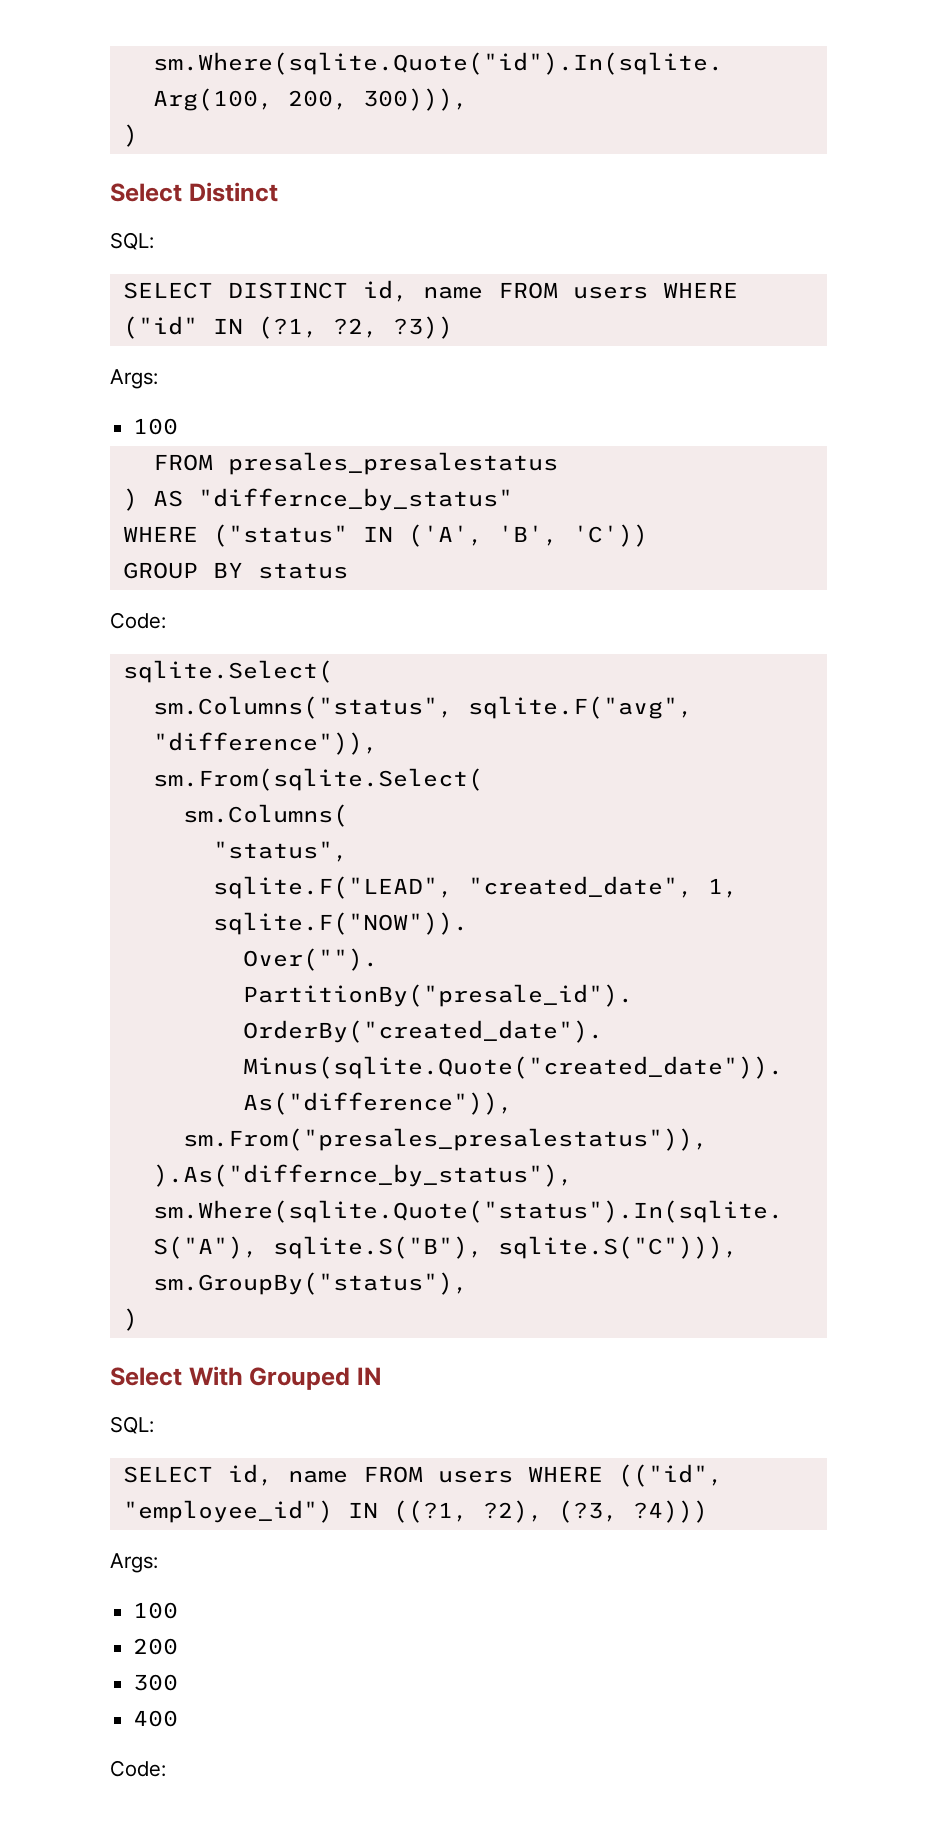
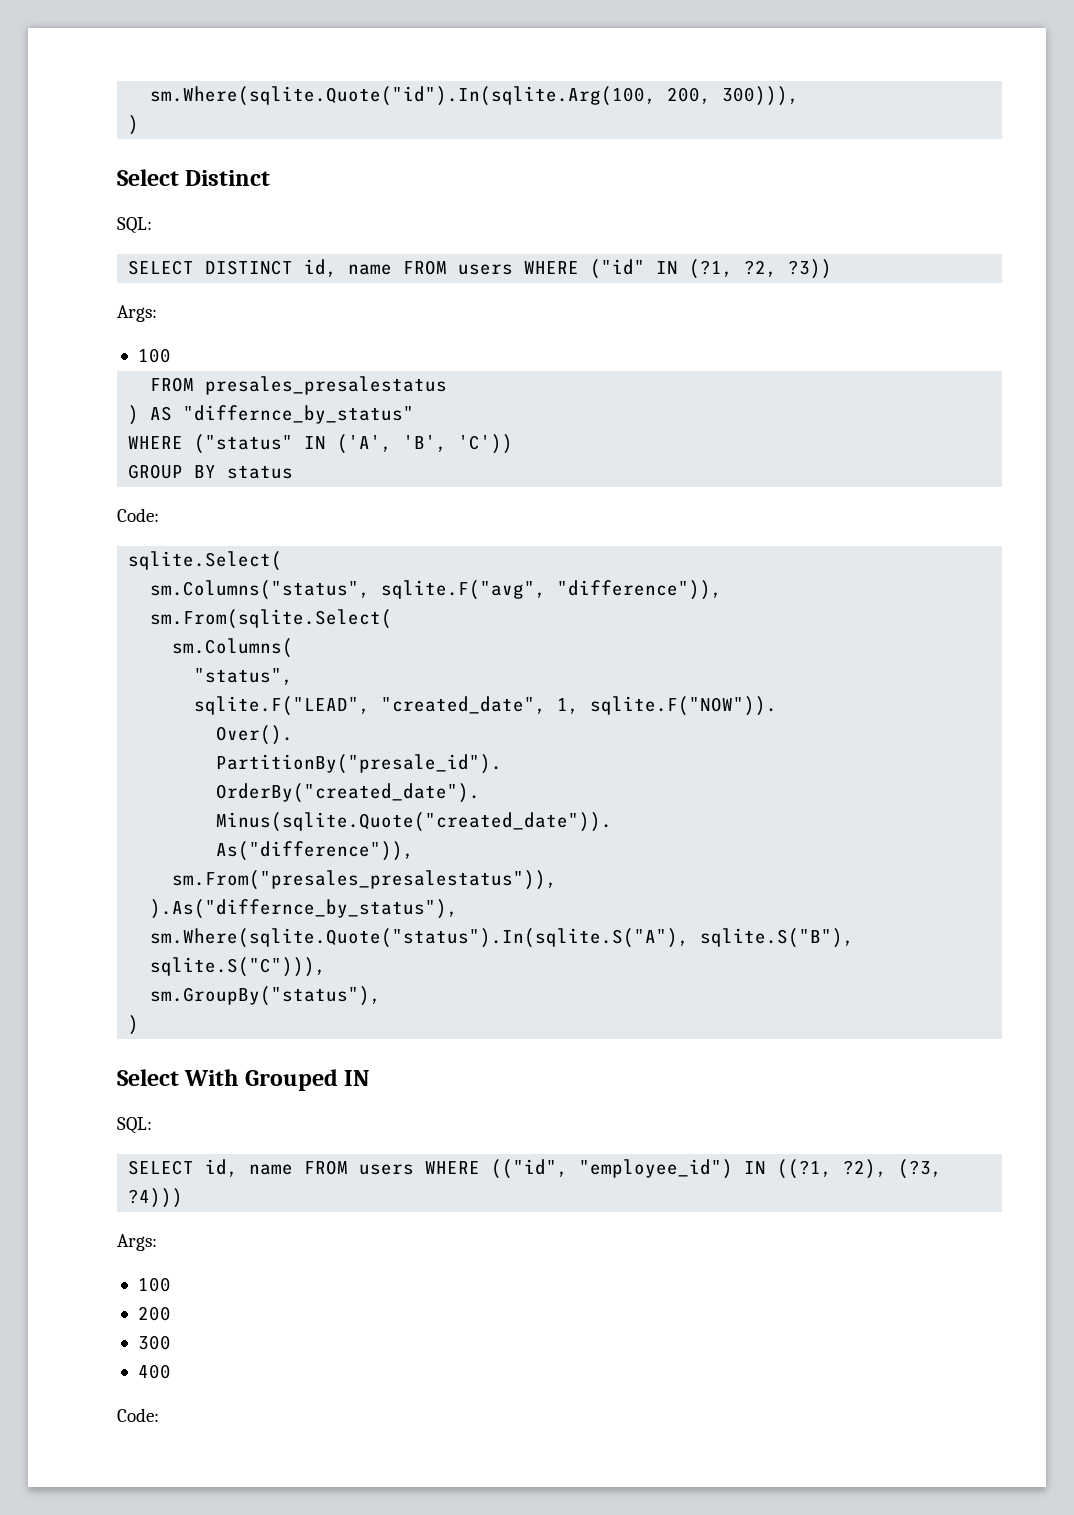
[242,948,378,971] Over(""). -> [216,725,294,745] Over().

